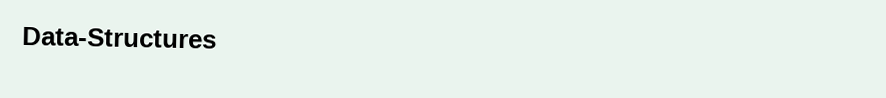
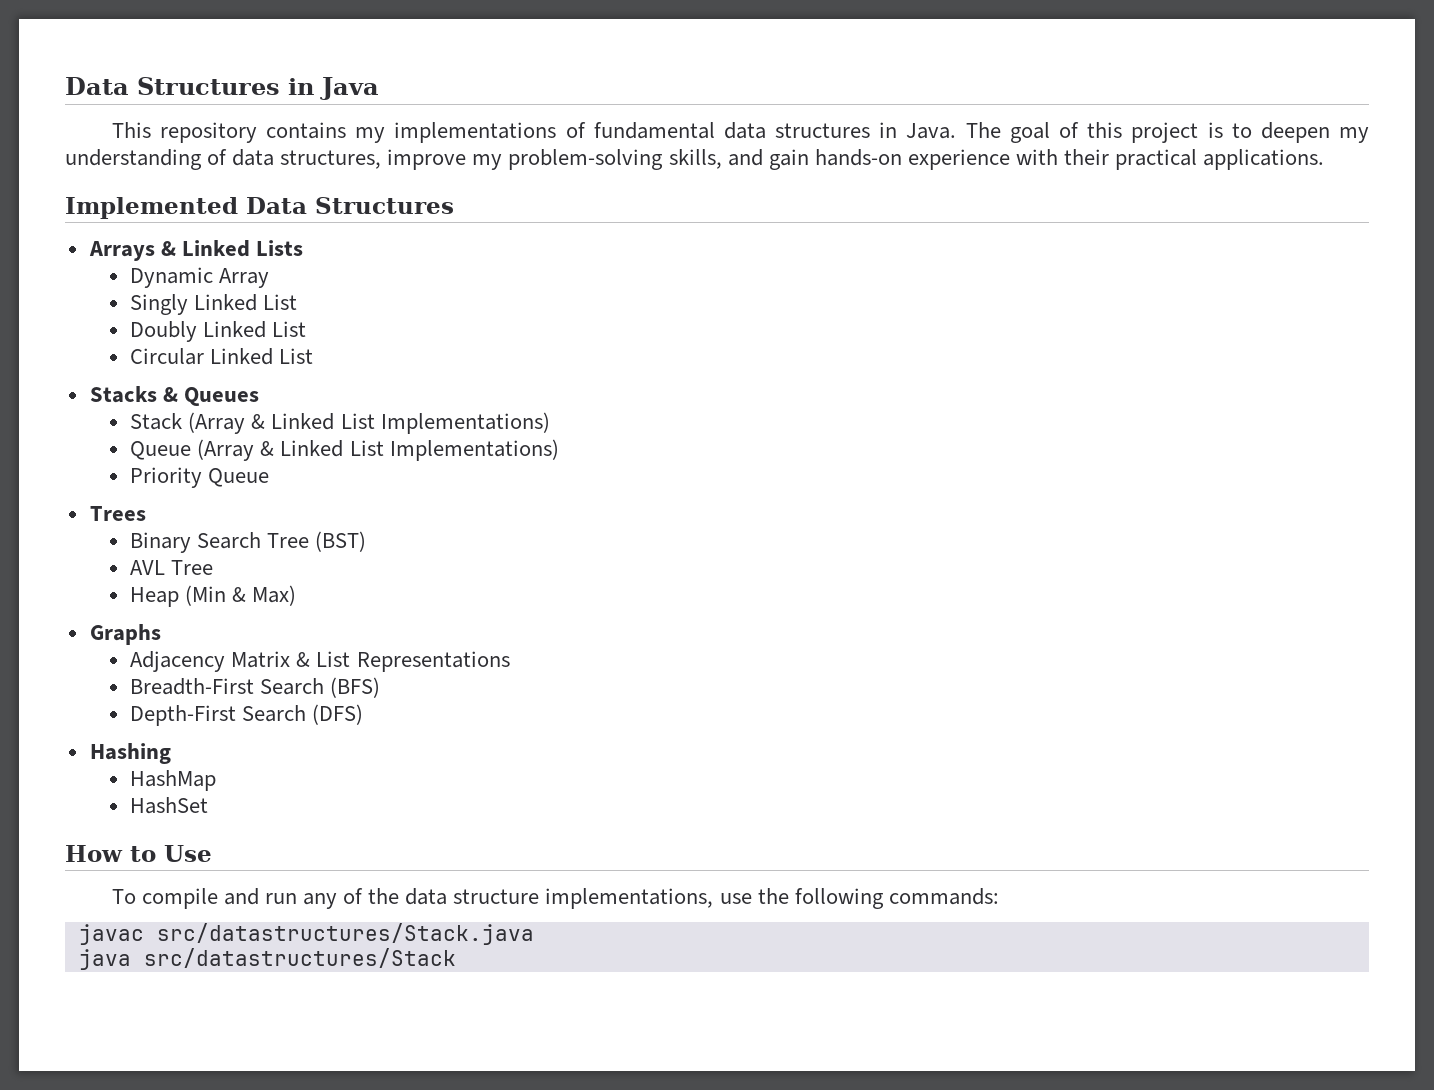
[22,26,217,49] Data-Structures -> [65,77,379,100] [111,122,1370,143] [65,149,1325,170] [65,197,454,219] [88,240,303,261] [130,267,270,288] [130,294,298,315] [130,321,307,342] [130,348,314,365] [89,386,259,406] [130,412,550,434] [130,439,559,461] [130,467,270,488] [89,506,146,521] [130,531,367,553] [130,560,214,575] [130,585,297,607] [89,624,161,645] [130,651,510,672] [130,677,381,698] [130,704,364,726] [89,743,171,764] [130,770,217,791] [130,797,209,814] [65,845,212,862] [111,888,999,909] [78,923,534,945] [78,948,456,970] Data Structures in Java // This repository contains my implementations of fundamental data structures in Java. The goal of this project is to deepen my understanding of data structures, improve my problem-solving skills, and gain hands-on experience with their practical applications. // Implemented Data Structures // Arrays & Linked Lists // Dynamic Array // Singly Linked List // Doubly Linked List // Circular Linked List // Stacks & Queues // Stack (Array & Linked List Implementations) // Queue (Array & Linked List Implementations) // Priority Queue // Trees // Binary Search Tree (BST) // AVL Tree // Heap (Min & Max) // Graphs // Adjacency Matrix & List Representations // Breadth-First Search (BFS) // Depth-First Search (DFS) // Hashing // HashMap // HashSet // How to Use // To compile and run any of the data structure implementations, use the following commands: // javac src/datastructures/Stack.java // java src/datastructures/Stack

